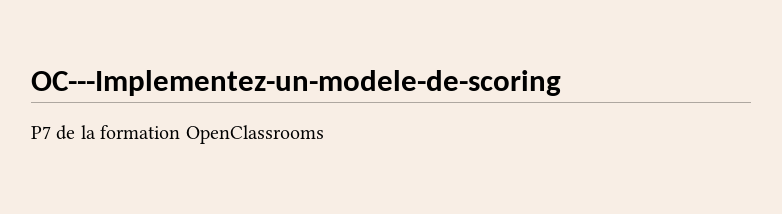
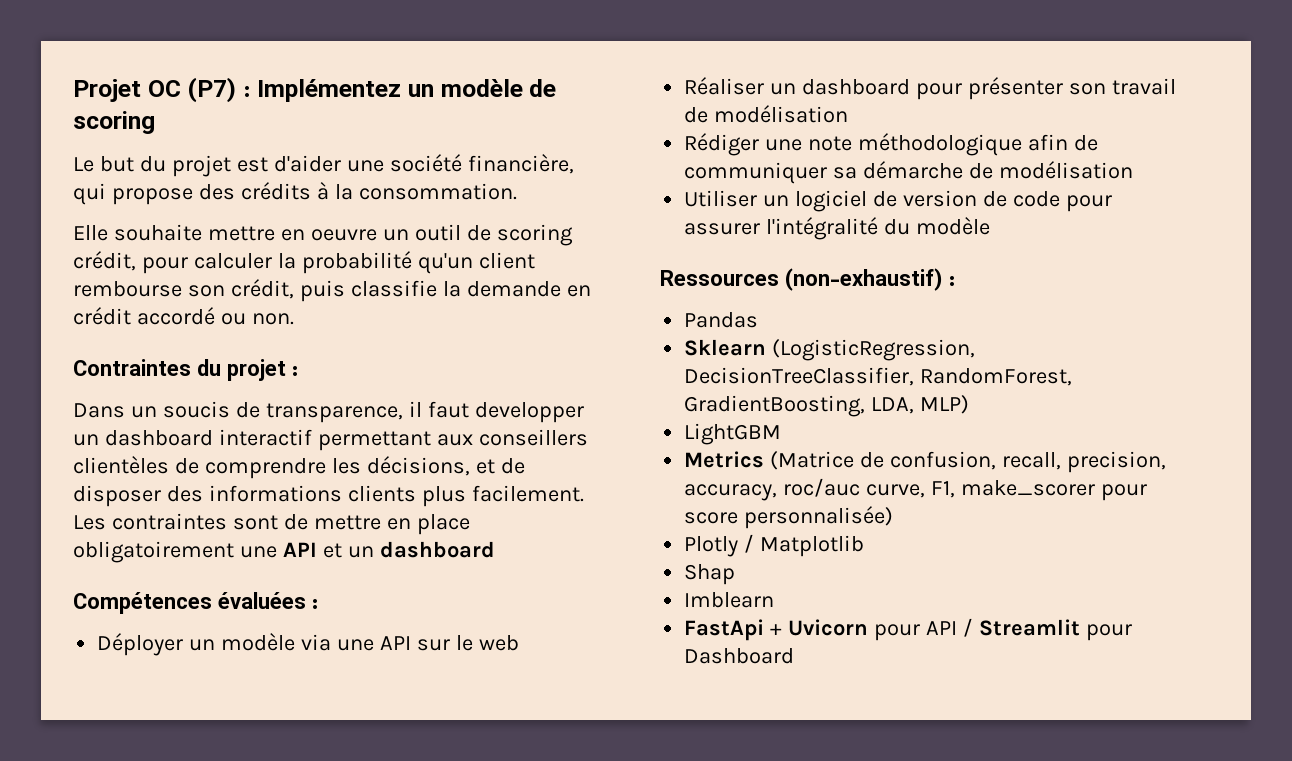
[31,70,561,96] [31,125,324,144] OC---Implementez-un-modele-de-scoring // P7 de la formation OpenClassrooms -> [73,77,557,103] [73,111,155,134] [73,154,574,177] [73,182,517,205] [73,224,573,246] [73,251,535,274] [73,279,591,302] [73,307,294,325] [73,359,298,381] [73,401,584,423] [73,429,588,451] [73,456,525,479] [73,485,584,507] [73,513,470,535] [73,541,495,563] [73,592,318,614] [97,633,519,656] [684,77,1176,100] [684,105,849,123] [684,133,1098,156] [684,161,1133,184] [684,190,1112,212] [684,217,991,240] [660,268,955,291] [684,312,759,328] [684,339,976,361] [684,367,1073,386] [684,395,970,417] [684,423,782,445] [684,451,1166,473] [684,478,1147,501] [684,506,894,529] [684,534,865,557] [684,564,736,585] [684,592,775,608] [684,618,1132,641] [684,648,795,664] Projet OC (P7) : Implémentez un modèle de scoring // Le but du projet est d'aider une société financière, qui propose des crédits à la consommation. // Elle souhaite mettre en oeuvre un outil de scoring crédit, pour calculer la probabilité qu'un client rembourse son crédit, puis classifie la demande en crédit accordé ou non. // Contraintes du projet : // Dans un soucis de transparence, il faut developper un dashboard interactif permettant aux conseillers clientèles de comprendre les décisions, et de disposer des informations clients plus facilement. Les contraintes sont de mettre en place obligatoirement une API et un dashboard // Compétences évaluées : // Déployer un modèle via une API sur le web // Réaliser un dashboard pour présenter son travail de modélisation // Rédiger une note méthodologique afin de communiquer sa démarche de modélisation // Utiliser un logiciel de version de code pour assurer l'intégralité du modèle // Ressources (non-exhaustif) : // Pandas // Sklearn (LogisticRegression, DecisionTreeClassifier, RandomForest, GradientBoosting, LDA, MLP) // LightGBM // Metrics (Matrice de confusion, recall, precision, accuracy, roc/auc curve, F1, make_scorer pour score personnalisée) // Plotly / Matplotlib // Shap // Imblearn // FastApi + Uvicorn pour API / Streamlit pour Dashboard

